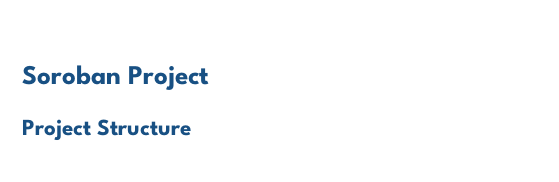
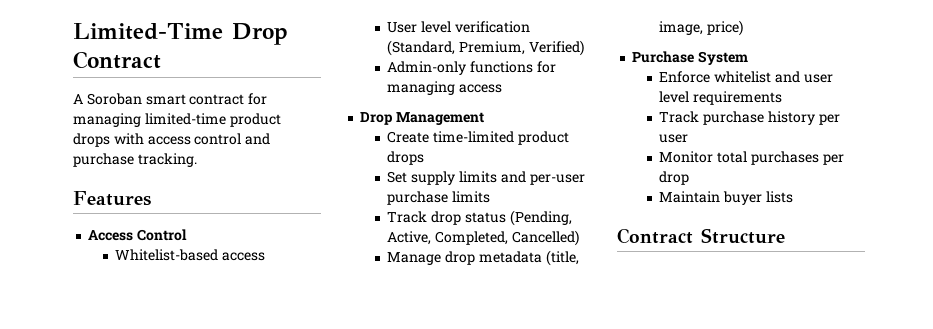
[22,65,210,90] [22,119,91,141] Soroban Project // Project -> [73,23,288,45] [73,51,161,69] [73,93,268,105] [73,113,281,127] [73,133,271,147] [73,153,197,167] [73,191,151,206] [88,229,188,241] [115,249,266,261] [387,21,531,33] [387,40,585,56] [387,61,557,75] [387,81,503,95] [360,112,485,125] [387,131,570,145] [387,151,425,165] [387,171,585,185] [387,191,491,205] [387,210,572,226] [387,230,580,246] [387,250,579,266] [659,20,744,36] [632,51,749,65] [659,71,833,83] [659,91,783,105] [659,111,840,125] [659,134,689,143] [659,151,844,165] [659,171,690,185] [659,191,794,205] [617,228,693,244] Limited-Time Drop Contract // A Soroban smart contract for managing limited-time product drops with access control and purchase tracking. // Features // Access Control // Whitelist-based access // User level verification (Standard, Premium, Verified) // Admin-only functions for managing access // Drop Management // Create time-limited product drops // Set supply limits and per-user purchase limits // Track drop status (Pending, Active, Completed, Cancelled) // Manage drop metadata (title, image, price) // Purchase System // Enforce whitelist and user level requirements // Track purchase history per user // Monitor total purchases per drop // Maintain buyer lists // Contract

